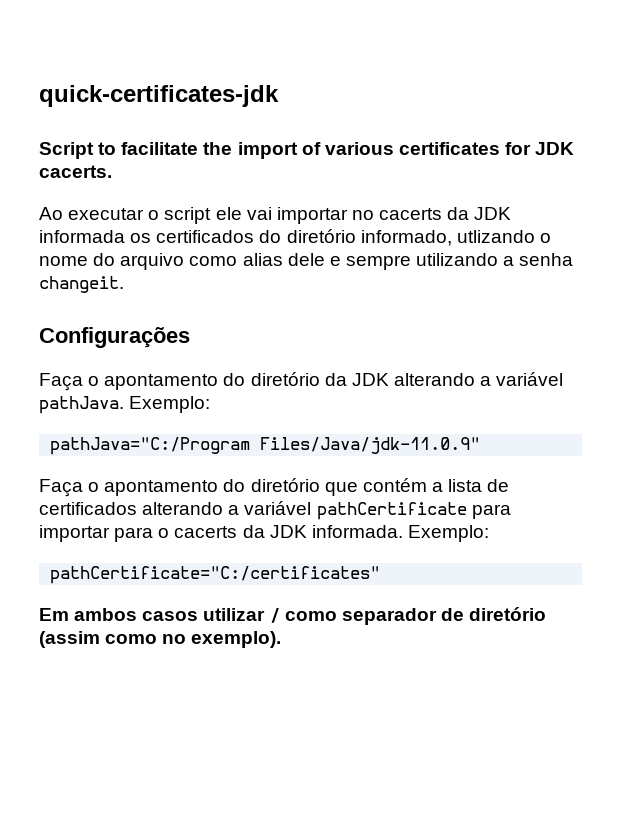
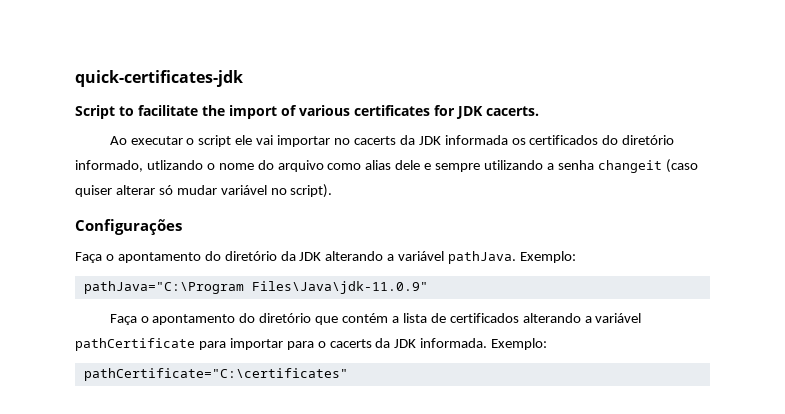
[39,276,124,293] changeit. -> [597,159,698,173] [75,184,333,198] changeit (caso quiser alterar só mudar variável no script).
[50,437,481,455] pathJava="C:/Program Files/Java/jdk-11.0.9" -> [83,281,428,294] pathJava="C:\Program Files\Java\jdk-11.0.9"
[50,566,381,584] [39,607,547,625] [39,631,282,648] pathCertificate="C:/certificates" // Em ambos casos utilizar / como separador de diretório (assim como no exemplo). -> [83,368,348,381] pathCertificate="C:\certificates"

